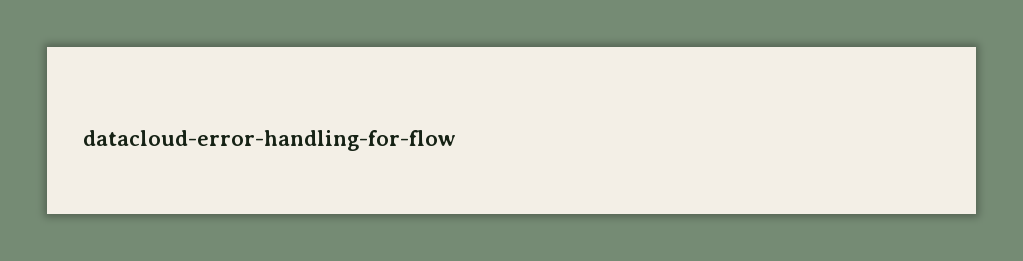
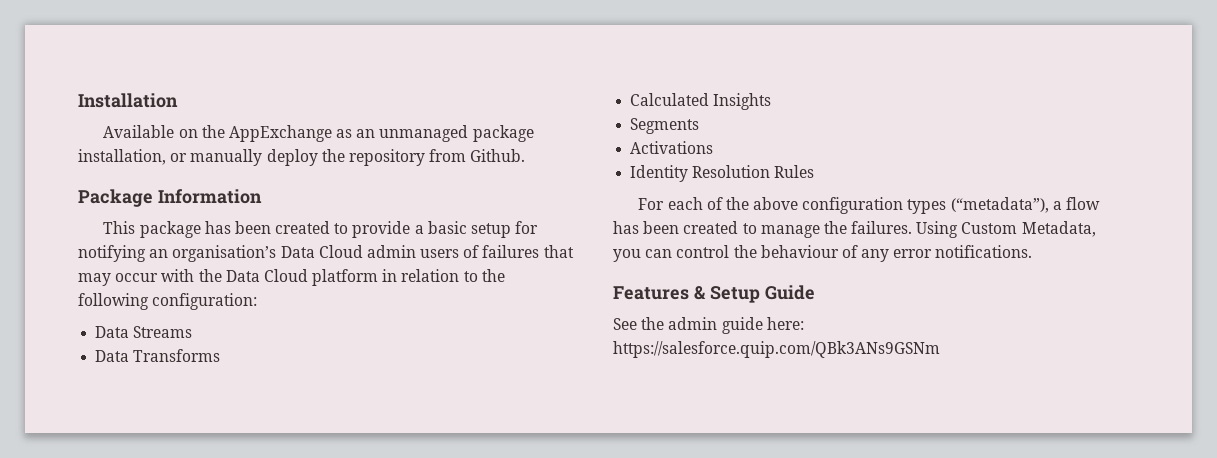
[83,130,456,151] datacloud-error-handling-for-flow -> [78,93,178,108] [103,125,534,142] [78,149,526,166] [78,189,262,207] [103,221,539,238] [78,245,574,262] [78,269,505,286] [78,293,258,310] [95,326,193,338] [95,349,221,362] [630,93,772,110] [630,118,700,134] [630,141,714,154] [630,165,815,182] [638,197,1101,214] [613,221,1096,238] [613,245,1033,262] [613,285,815,303] [613,317,804,334] [613,341,940,358] Installation // Available on the AppExchange as an unmanaged package installation, or manually deploy the repository from Github. // Package Information // This package has been created to provide a basic setup for notifying an organisation’s Data Cloud admin users of failures that may occur with the Data Cloud platform in relation to the following configuration: // Data Streams // Data Transforms // Calculated Insights // Segments // Activations // Identity Resolution Rules // For each of the above configuration types (“metadata”), a flow has been created to manage the failures. Using Custom Metadata, you can control the behaviour of any error notifications. // Features & Setup Guide // See the admin guide here: https://salesforce.quip.com/QBk3ANs9GSNm

